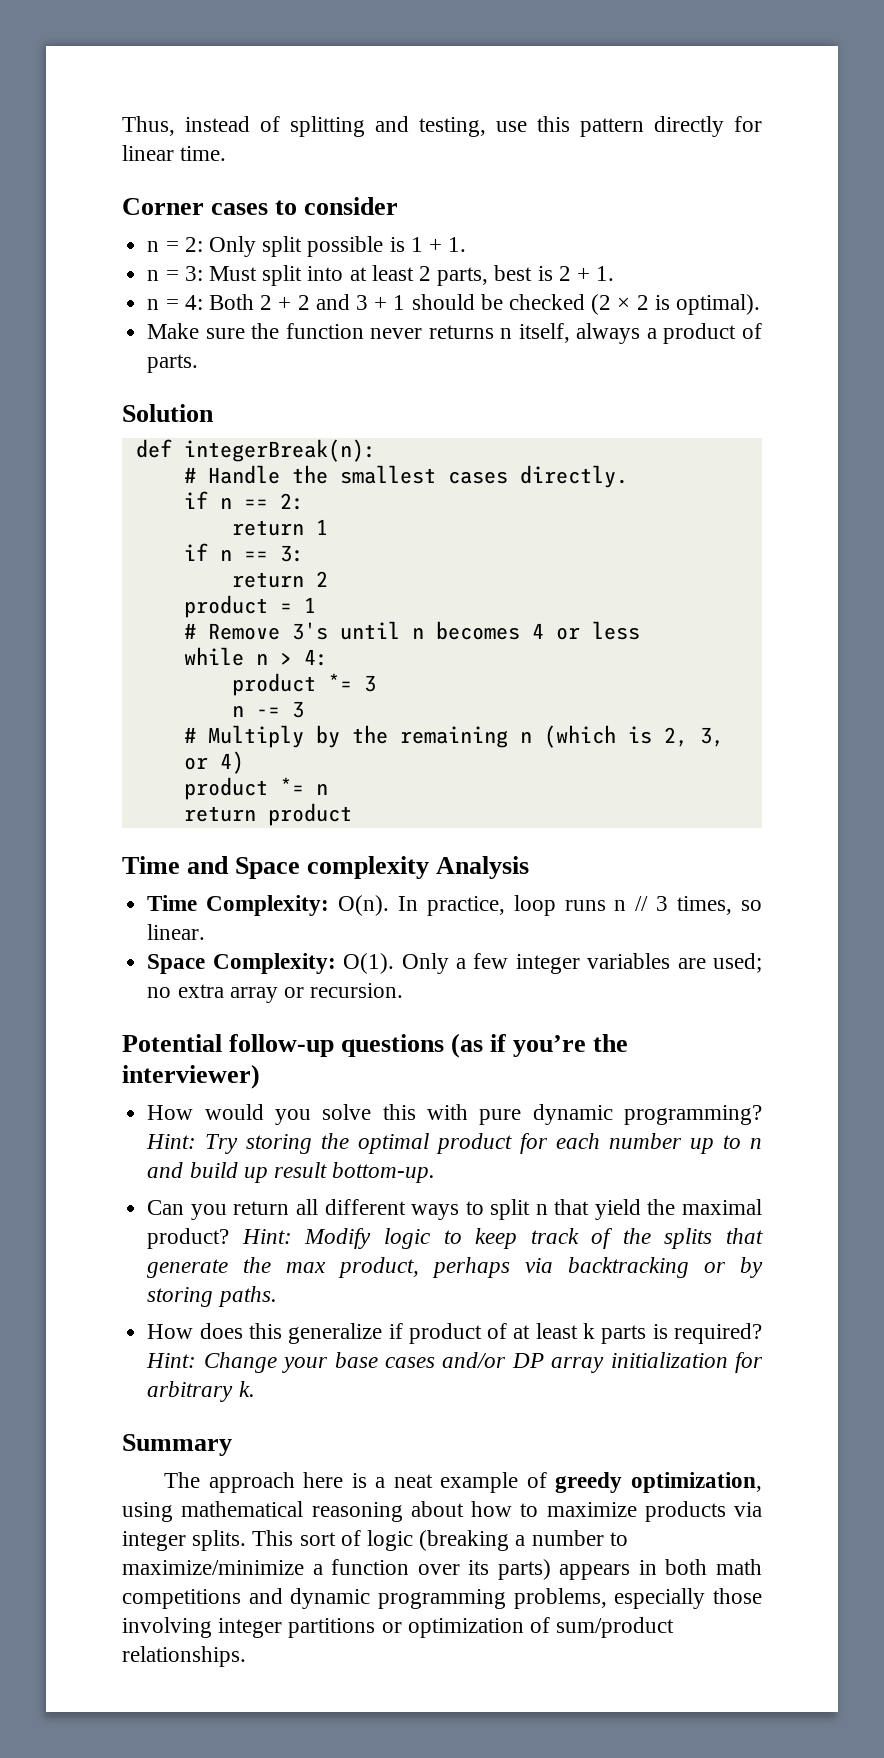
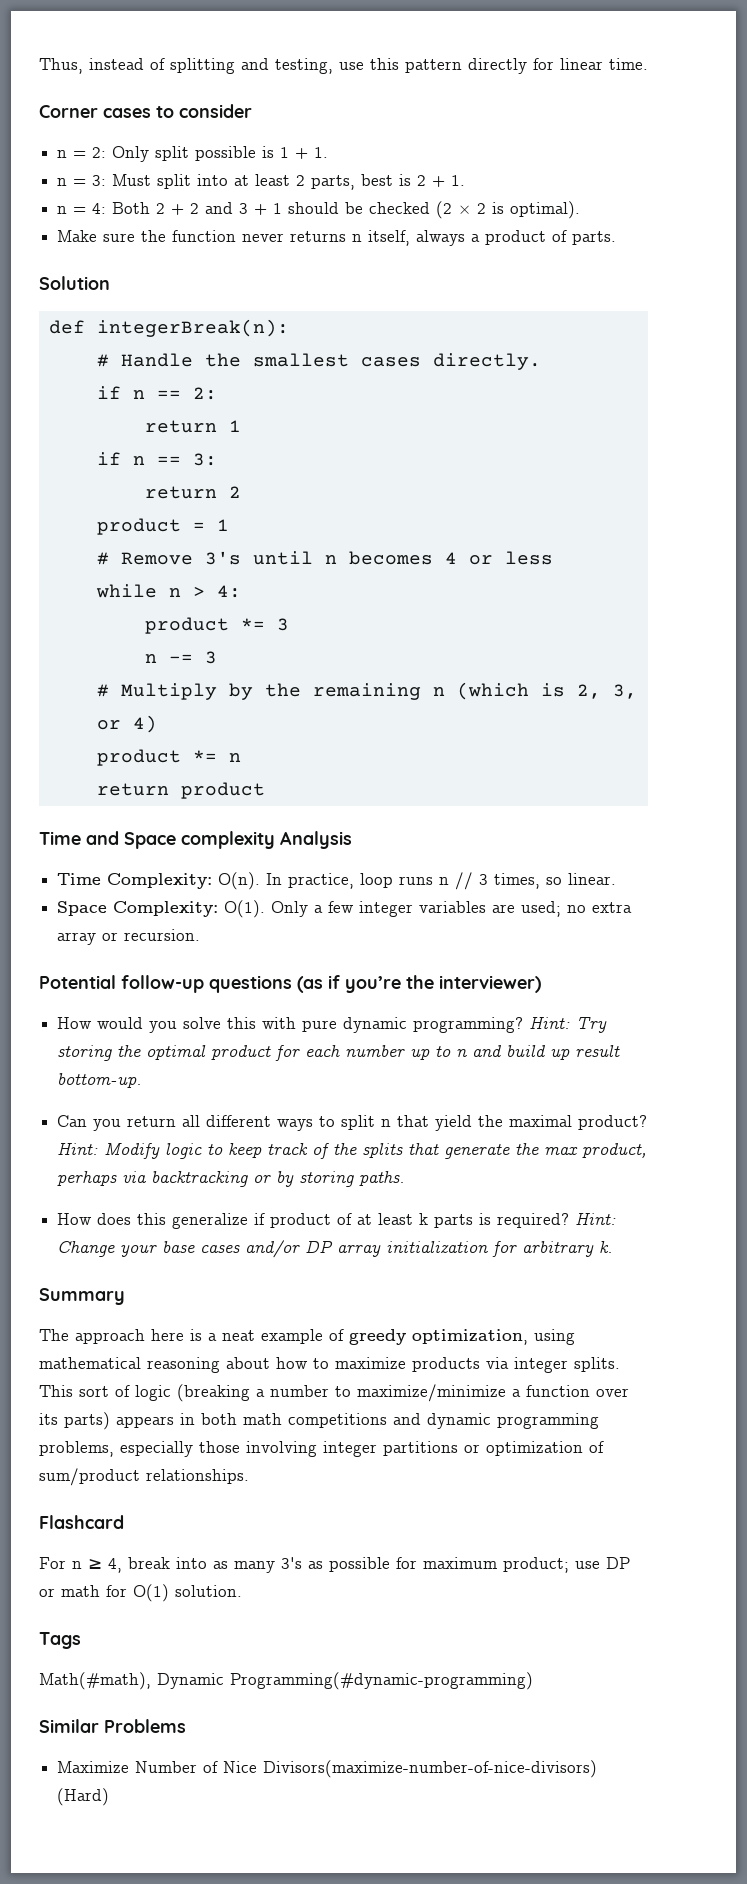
(246, 1656) none -> [39,1515,124,1529] [39,1557,630,1573] [39,1584,242,1602] [39,1632,81,1649] [39,1672,533,1690] [39,1719,186,1733] [57,1760,598,1778] [57,1788,110,1806] // Flashcard // For n ≥ 4, break into as many 3's as possible for maximum product; use DP or math for O(1) solution. // Tags // Math(#math), Dynamic Programming(#dynamic-programming) // Similar Problems // Maximize Number of Nice Divisors(maximize-number-of-nice-divisors) (Hard)

